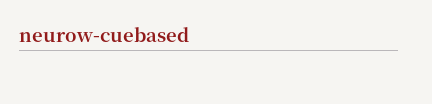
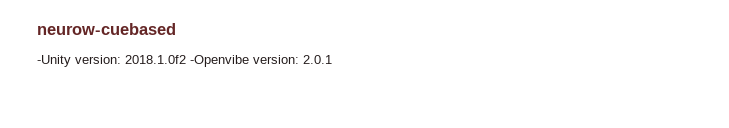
(189, 34) none -> [37,55,332,67] // -Unity version: 2018.1.0f2 -Openvibe version: 2.0.1

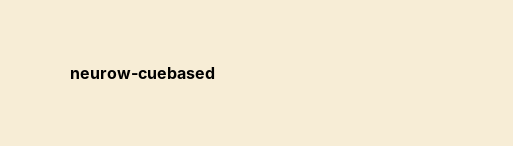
[37,55,332,67] // -Unity version: 2018.1.0f2 -Openvibe version: 2.0.1 -> (215, 73) none

